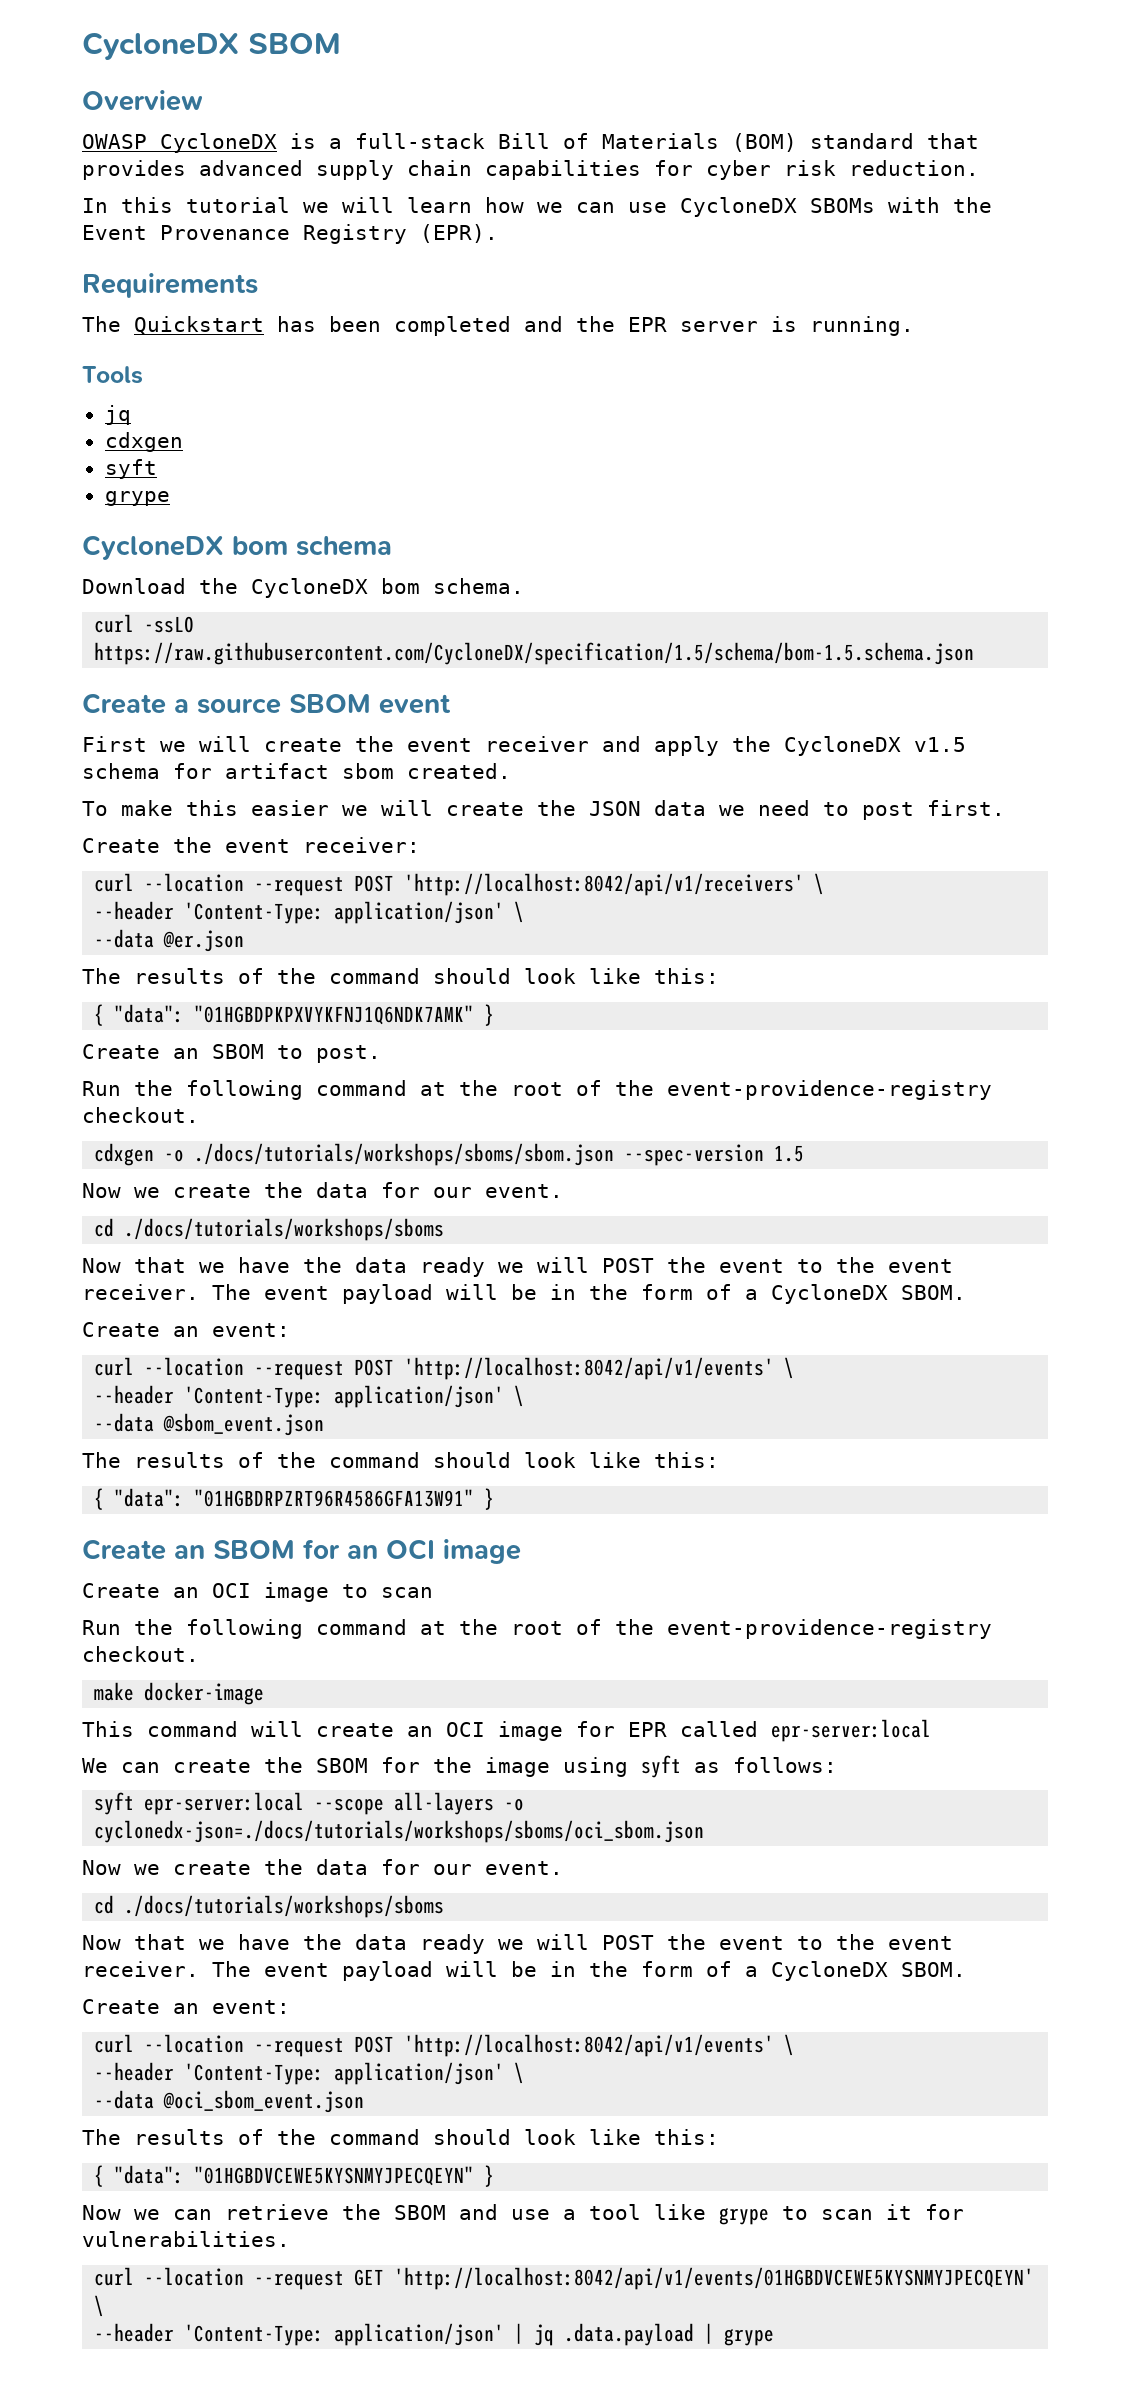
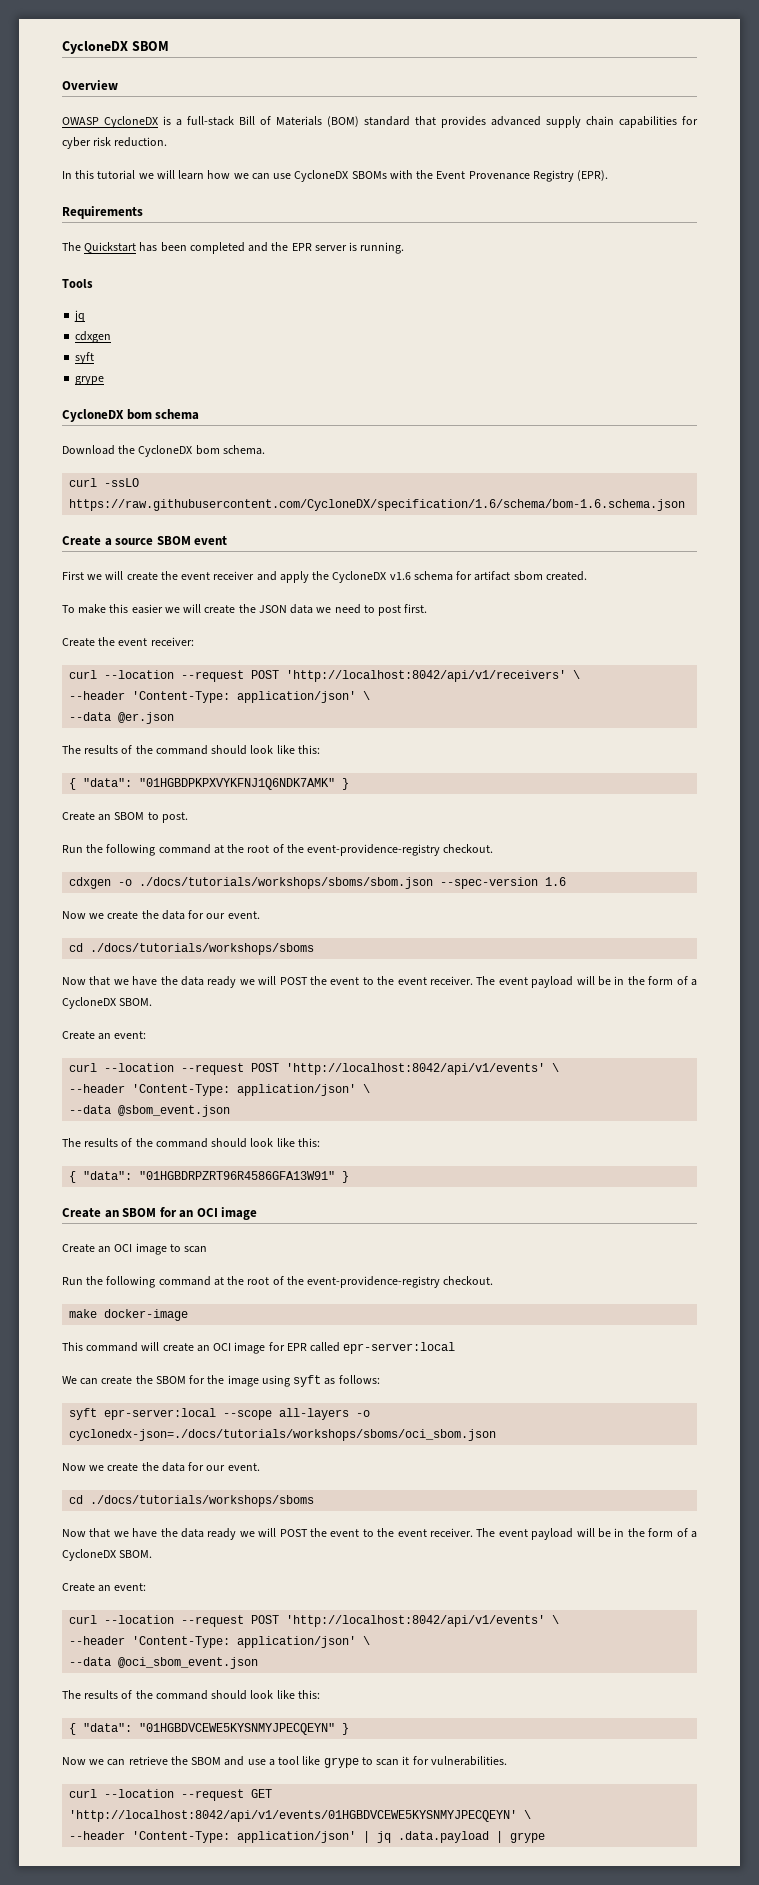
[94,642,975,665] https://raw.githubusercontent.com/CycloneDX/specification/1.5/schema/bom-1.5.schema.json -> [69,499,686,511] https://raw.githubusercontent.com/CycloneDX/specification/1.6/schema/bom-1.6.schema.json
[914,737,966,752] v1.5 -> [389,572,411,580] v1.6
[774,1145,805,1162] 1.5 -> [545,877,567,886] 1.6

